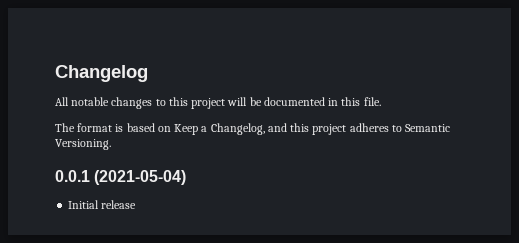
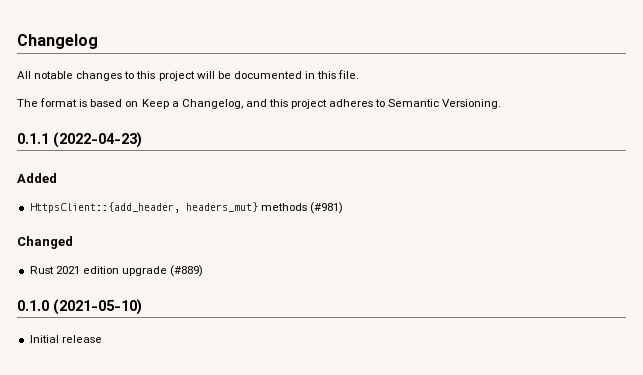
[55,170,187,185] 0.0.1 (2021-05-04) -> [17,132,142,148] [17,173,57,183] [29,202,343,214] [17,236,73,249] [29,265,204,277] [17,299,142,315] 0.1.1 (2022-04-23) // Added // HttpsClient::{add_header, headers_mut} methods (#981) // Changed // Rust 2021 edition upgrade (#889) // 0.1.0 (2021-05-10)

